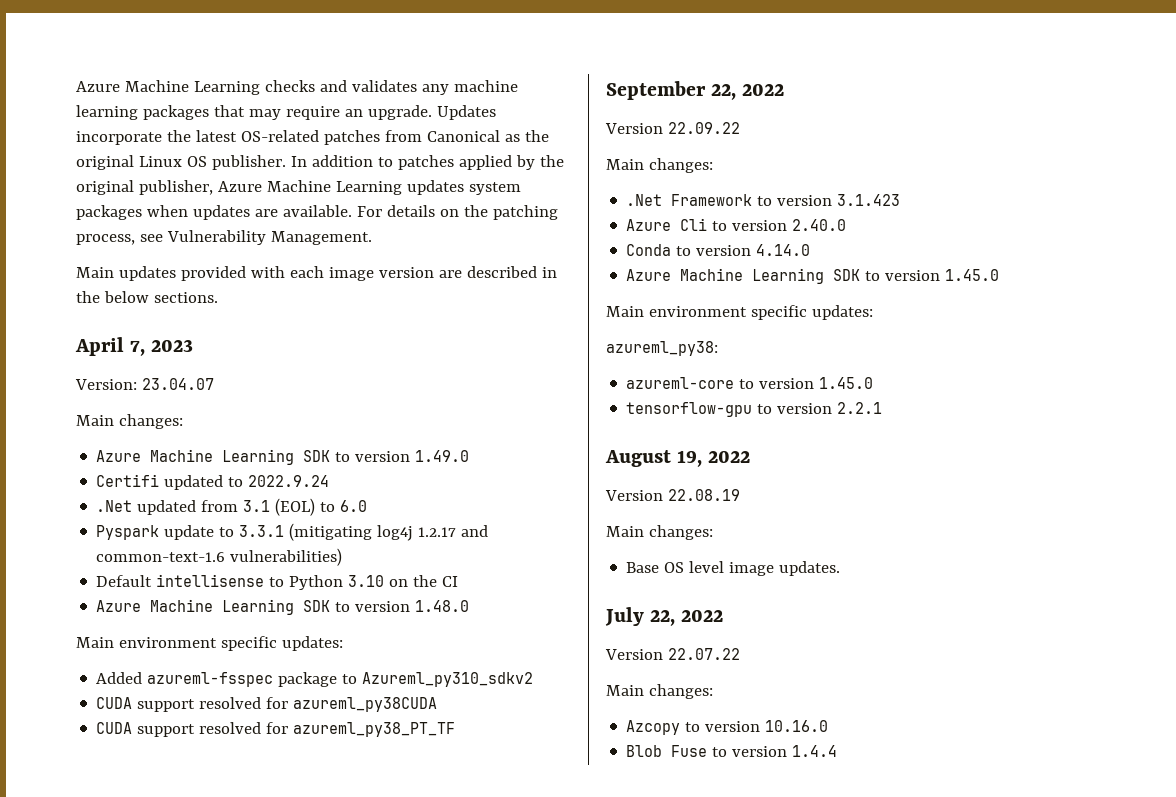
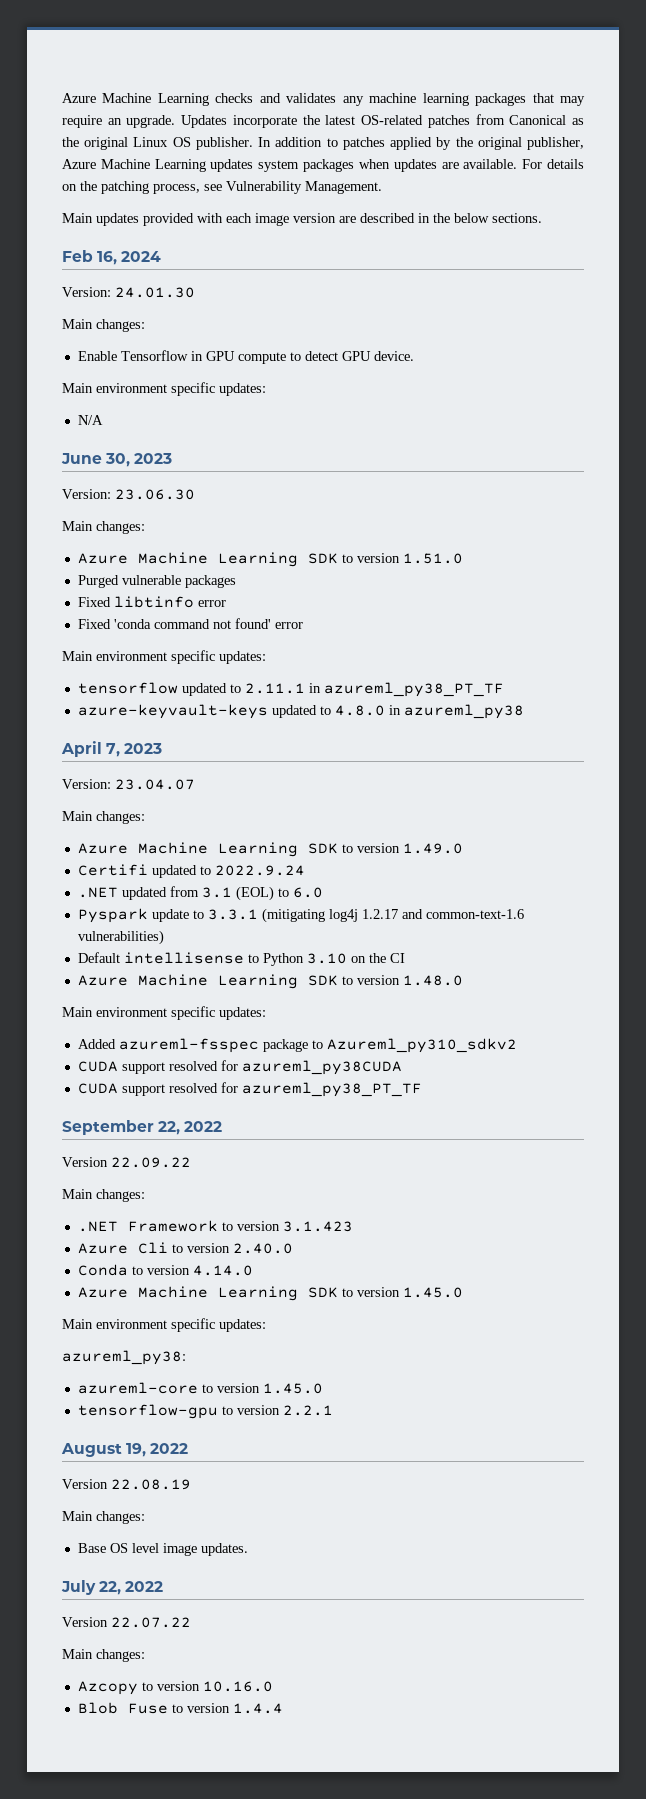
(218, 297) none -> [62,250,162,265] [62,287,195,298] [62,319,145,332] [77,350,414,364] [62,382,266,396] [77,415,103,425] [61,453,173,467] [62,489,195,500] [62,521,145,534] [77,552,463,567] [77,575,236,588] [77,596,226,608] [77,618,303,629] [62,650,266,664] [77,682,504,697] [77,704,524,719] // Feb 16, 2024 // Version: 24.01.30 // Main changes: // Enable Tensorflow in GPU compute to detect GPU device. // Main environment specific updates: // N/A // June 30, 2023 // Version: 23.06.30 // Main changes: // Azure Machine Learning SDK to version 1.51.0 // Purged vulnerable packages // Fixed libtinfo error // Fixed 'conda command not found' error // Main environment specific updates: // tensorflow updated to 2.11.1 in azureml_py38_PT_TF // azure-keyvault-keys updated to 4.8.0 in azureml_py38
[96,500,133,512] .Net -> [77,887,118,898] .NET
[626,194,663,206] .Net -> [77,1221,118,1232] .NET

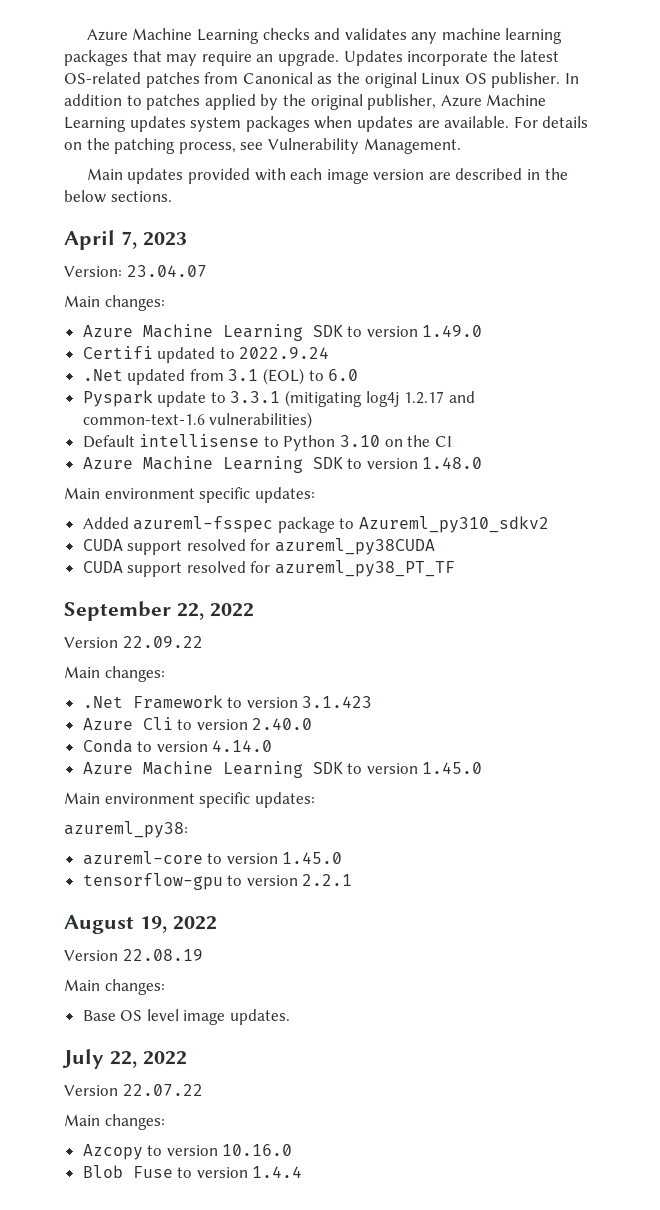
[62,250,162,265] [62,287,195,298] [62,319,145,332] [77,350,414,364] [62,382,266,396] [77,415,103,425] [61,453,173,467] [62,489,195,500] [62,521,145,534] [77,552,463,567] [77,575,236,588] [77,596,226,608] [77,618,303,629] [62,650,266,664] [77,682,504,697] [77,704,524,719] // Feb 16, 2024 // Version: 24.01.30 // Main changes: // Enable Tensorflow in GPU compute to detect GPU device. // Main environment specific updates: // N/A // June 30, 2023 // Version: 23.06.30 // Main changes: // Azure Machine Learning SDK to version 1.51.0 // Purged vulnerable packages // Fixed libtinfo error // Fixed 'conda command not found' error // Main environment specific updates: // tensorflow updated to 2.11.1 in azureml_py38_PT_TF // azure-keyvault-keys updated to 4.8.0 in azureml_py38 -> (172, 196) none
[77,887,118,898] .NET -> [82,369,123,381] .Net
[77,1221,118,1232] .NET -> [82,696,123,708] .Net

